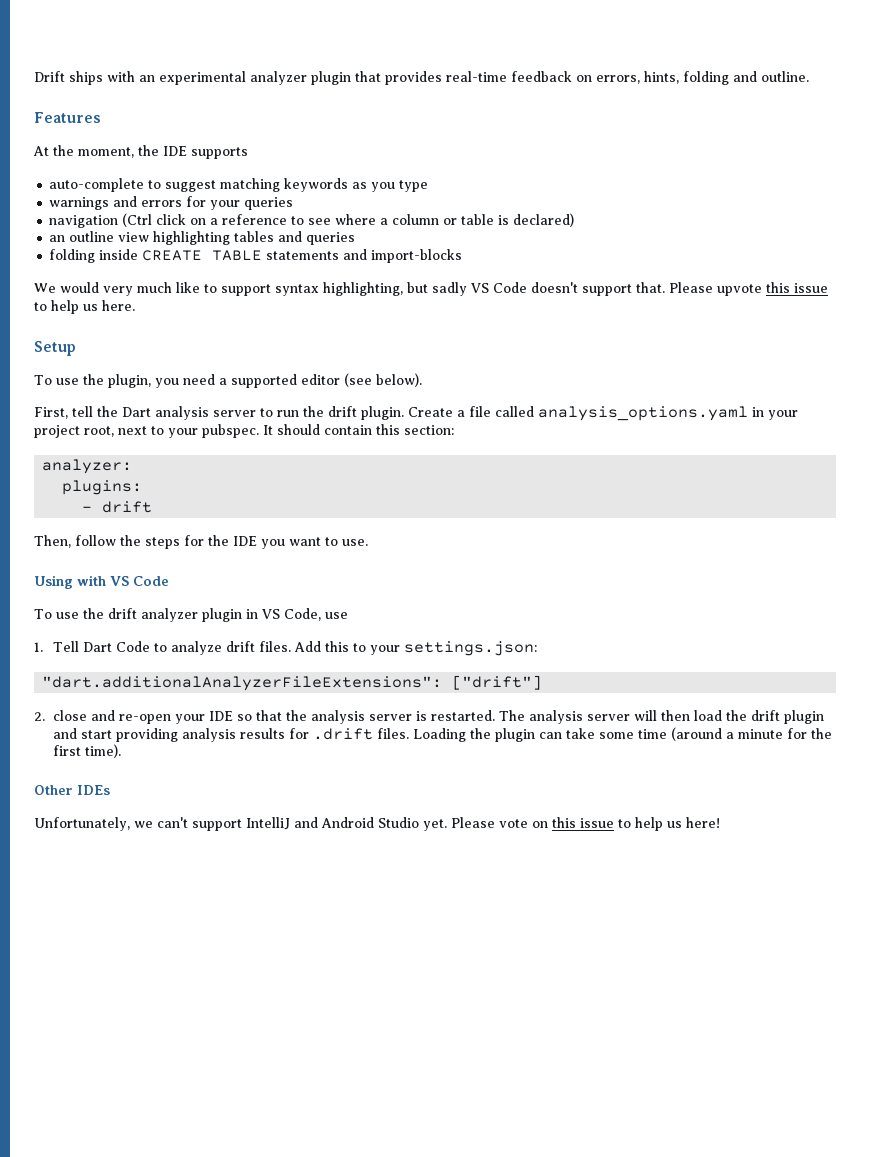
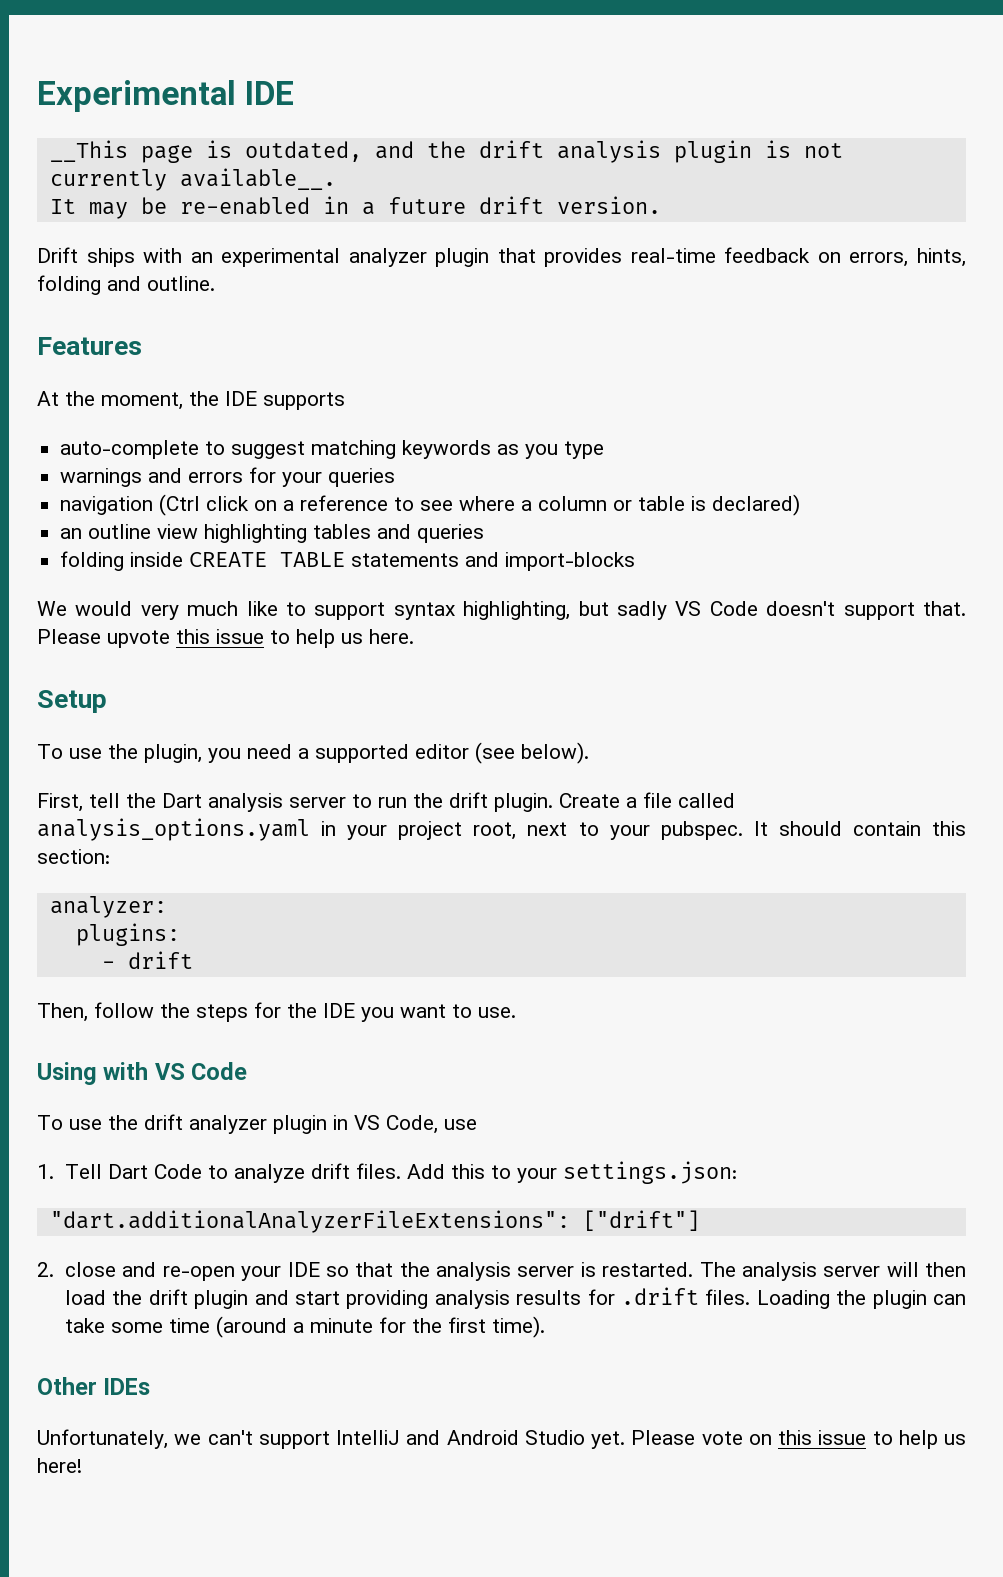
(34, 76) none -> [37,80,294,112] [49,140,843,163] [49,168,336,191] [49,196,661,219] Experimental IDE // __This page is outdated, and the drift analysis plugin is not currently available__. // It may be re-enabled in a future drift version. //

